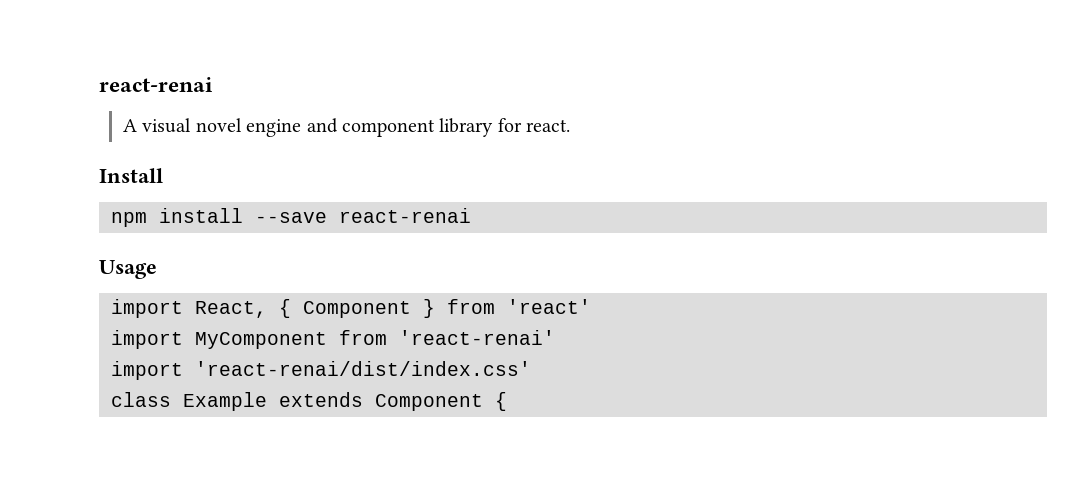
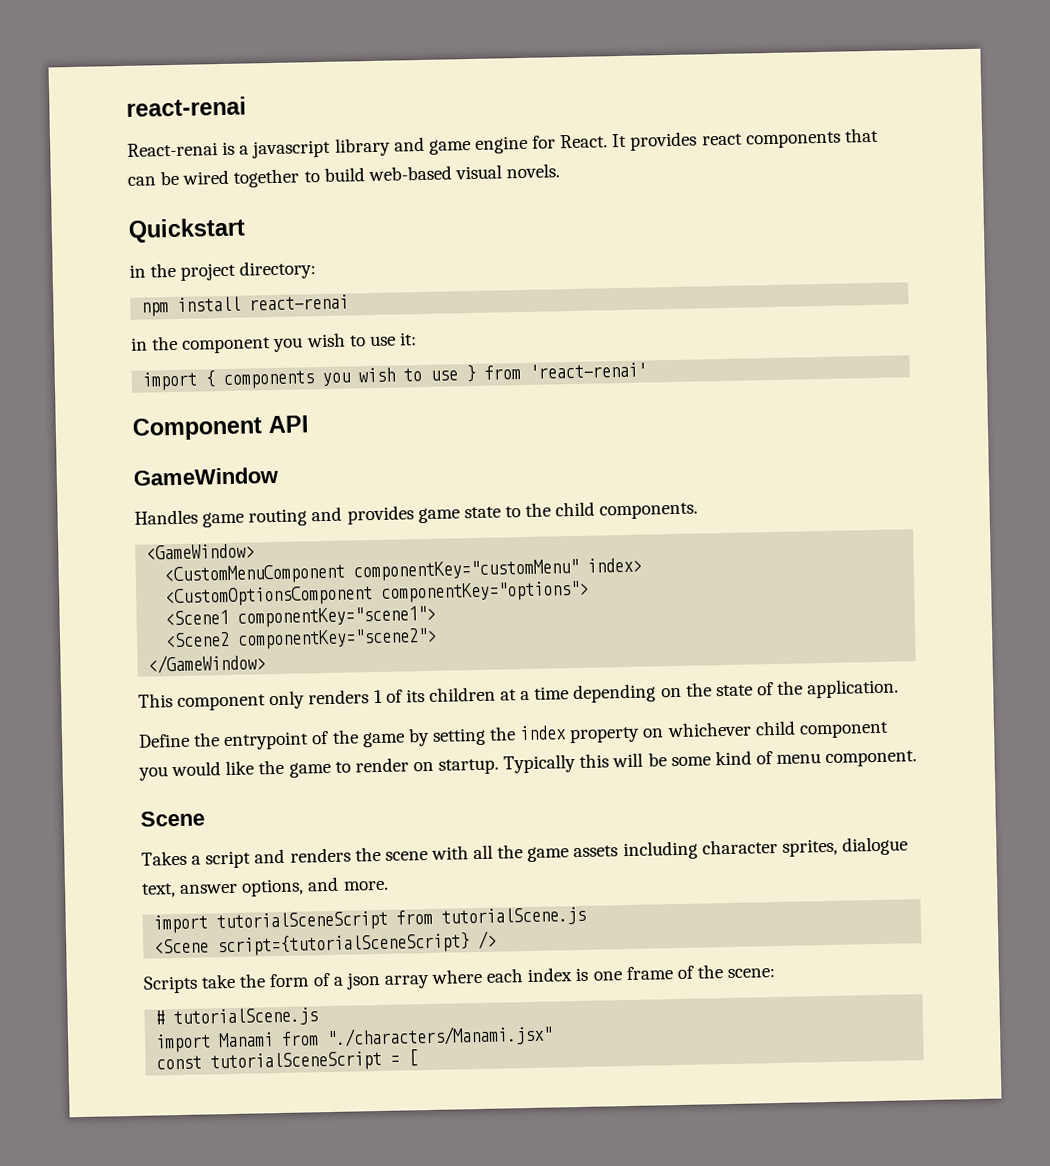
[99,77,213,92] [123,118,571,137] [99,168,163,183] react-renai // A visual novel engine and component library for react. // Install -> [126,96,247,117] [127,127,879,159] [127,163,561,188] [128,217,246,243] [129,260,317,281] react-renai // React-renai is a javascript library and game engine for React. It provides react components that can be wired together to build web-based visual novels. // Quickstart // in the project directory:
[255,208,471,223] [99,260,157,279] [111,299,591,318] [111,330,555,349] [111,361,531,380] [111,392,507,411] --save react-renai // Usage // import React, { Component } from 'react' // import MyComponent from 'react-renai' // import 'react-renai/dist/index.css' // class Example extends Component { -> [249,294,350,311] [131,332,417,354] [142,362,648,391] [132,415,309,441] [133,466,279,486] [134,501,699,528] [146,543,256,560] [164,557,643,586] [165,580,590,608] [165,605,437,628] [165,627,438,650] [148,653,267,674] [138,678,900,712] [138,720,889,751] [138,750,918,781] [140,810,205,827] [141,836,908,869] [141,876,389,898] [153,906,587,934] [154,930,498,957] [143,964,776,994] [155,1007,319,1028] [155,1024,554,1053] [156,1049,419,1073] react-renai // in the component you wish to use it: // import { components you wish to use } from 'react-renai' // Component API // GameWindow // Handles game routing and provides game state to the child components. // <GameWindow> // <CustomMenuComponent componentKey="customMenu" index> // <CustomOptionsComponent componentKey="options"> // <Scene1 componentKey="scene1"> // <Scene2 componentKey="scene2"> // </GameWindow> // This component only renders 1 of its children at a time depending on the state of the application. // Define the entrypoint of the game by setting the index property on whichever child component you would like the game to render on startup. Typically this will be some kind of menu component. // Scene // Takes a script and renders the scene with all the game assets including character sprites, dialogue text, answer options, and more. // import tutorialSceneScript from tutorialScene.js // <Scene script={tutorialSceneScript} /> // Scripts take the form of a json array where each index is one frame of the scene: // # tutorialScene.js // import Manami from "./characters/Manami.jsx" // const tutorialSceneScript = [

